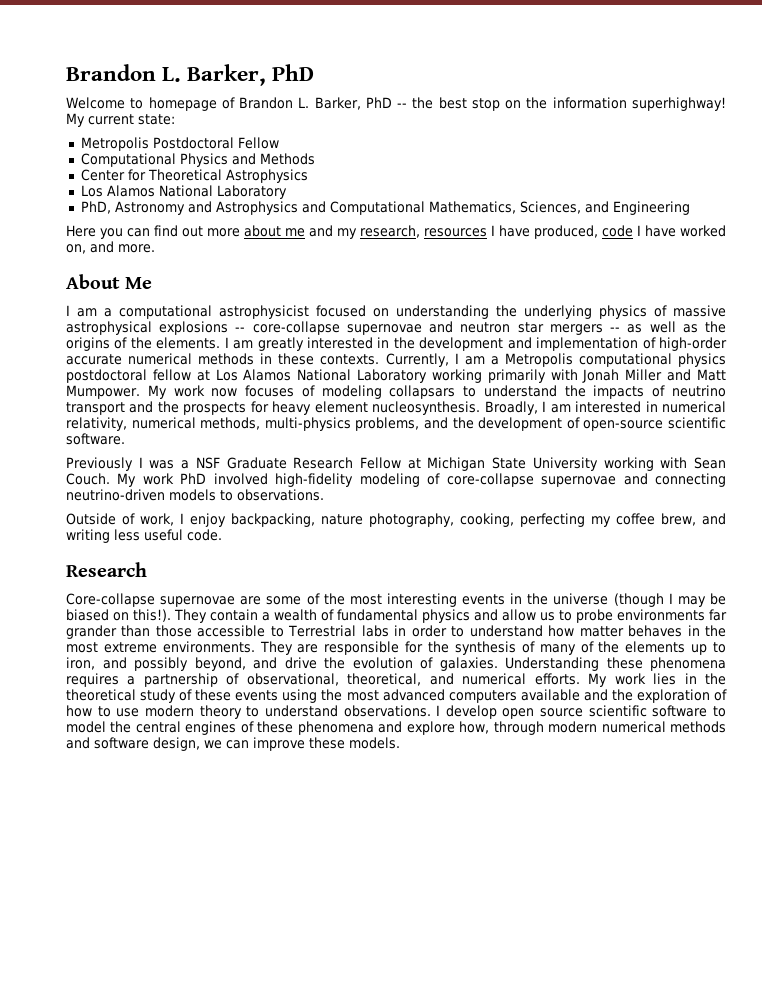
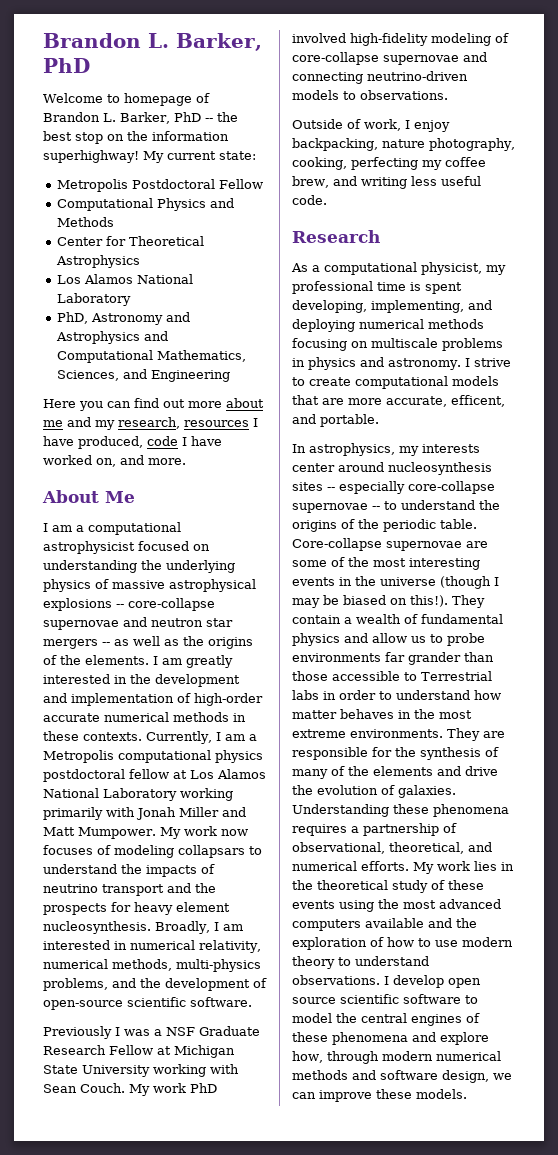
(147, 569) none -> [291,262,506,275] [292,281,462,294] [292,300,492,313] [292,319,484,332] [292,338,503,351] [292,357,511,370] [292,376,499,389] [292,395,505,407] [292,414,379,427] [292,443,480,456] [292,462,492,475] [292,481,495,494] [292,500,500,513] [292,519,477,532] As a computational physicist, my professional time is spent developing, implementing, and deploying numerical methods focusing on multiscale problems in physics and astronomy. I strive to create computational models that are more accurate, efficent, and portable. // In astrophysics, my interests center around nucleosynthesis sites -- especially core-collapse supernovae -- to understand the origins of the periodic table.
[691,642,727,655] [66,657,246,671] up to iron, and possibly beyond, -> (433, 771) none

